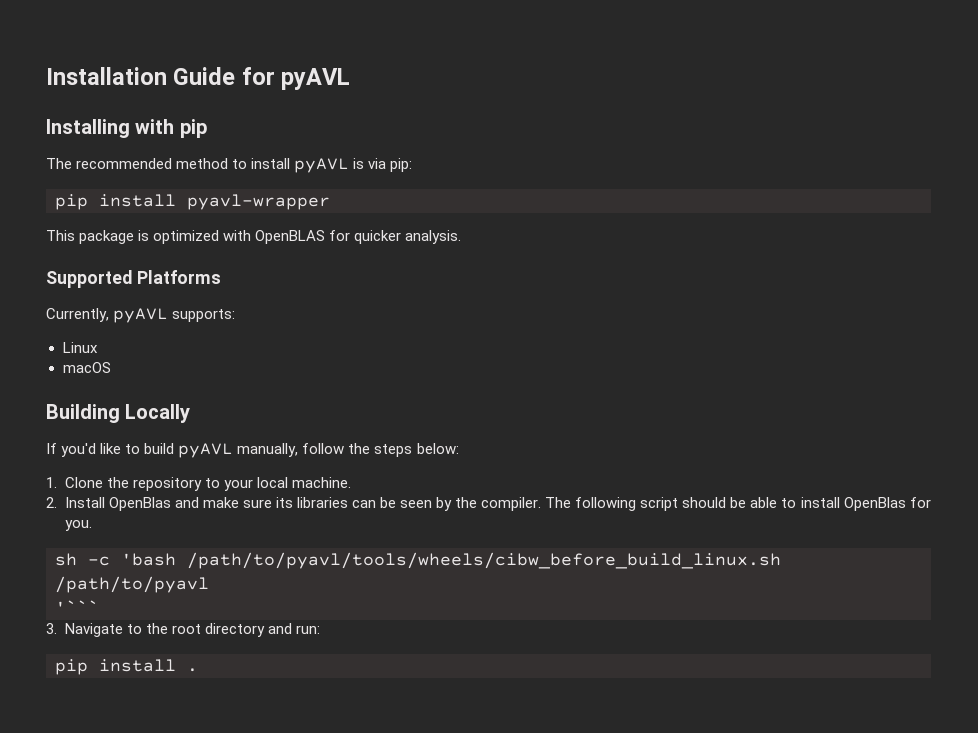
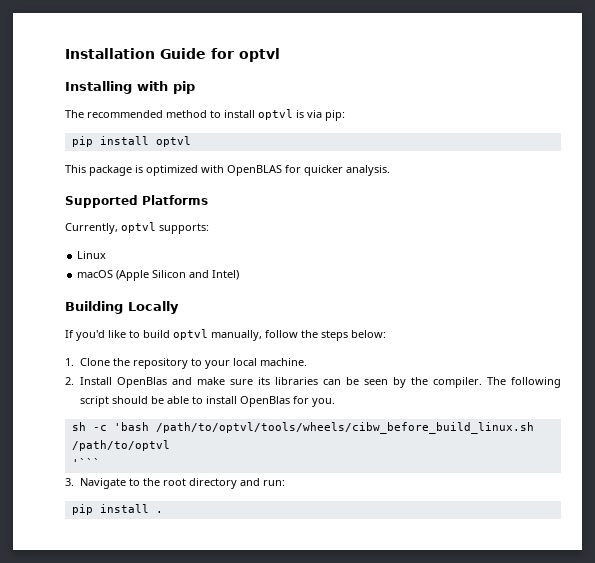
[281,68,351,90] pyAVL -> [239,48,280,62] optvl
[294,158,350,173] pyAVL -> [258,109,293,120] optvl
[187,194,330,210] pyavl-wrapper -> [155,136,191,147] optvl
[113,308,169,323] pyAVL -> [121,222,156,233] optvl
(111, 367) none -> [116,270,240,281] (Apple Silicon and Intel)
[178,443,234,458] pyAVL -> [173,329,208,340] optvl
[187,552,781,569] [55,576,209,593] /path/to/pyavl/tools/wheels/cibw_before_build_linux.sh /path/to/pyavl -> [155,422,534,434] [71,440,170,451] /path/to/optvl/tools/wheels/cibw_before_build_linux.sh /path/to/optvl

